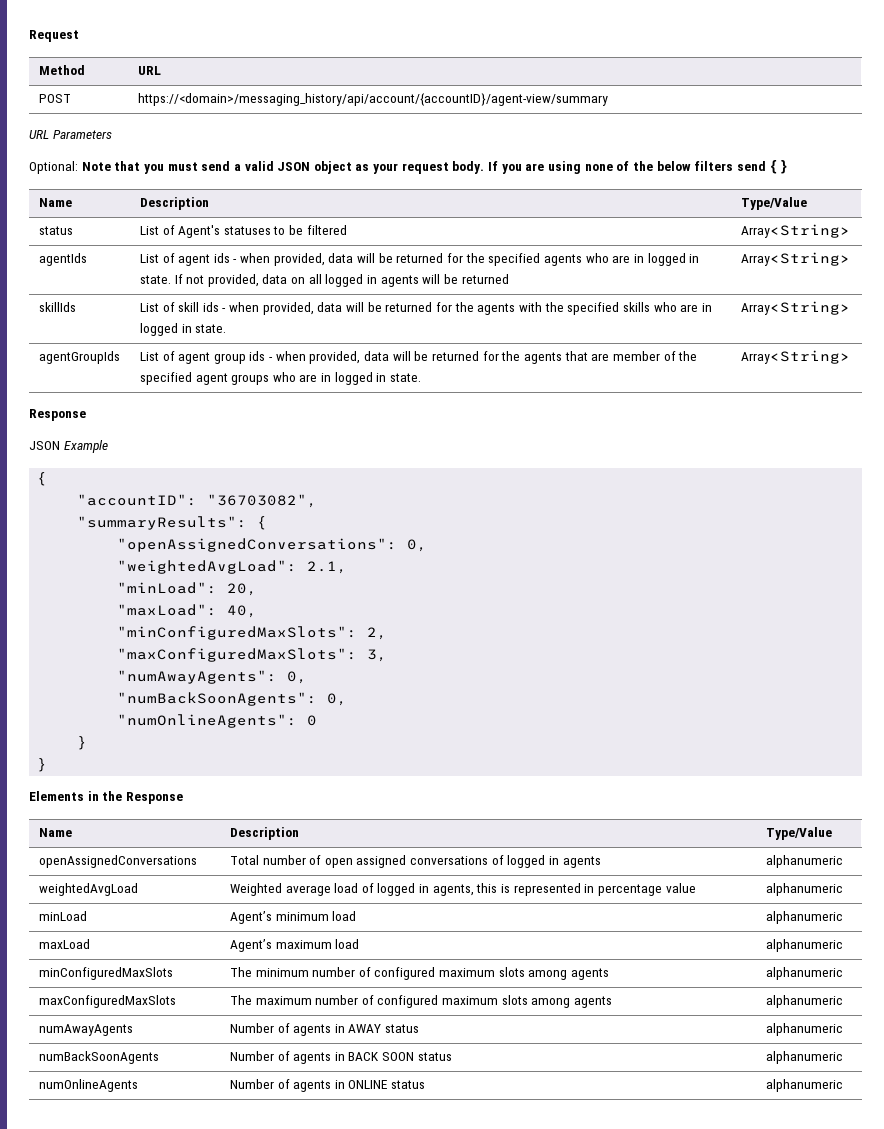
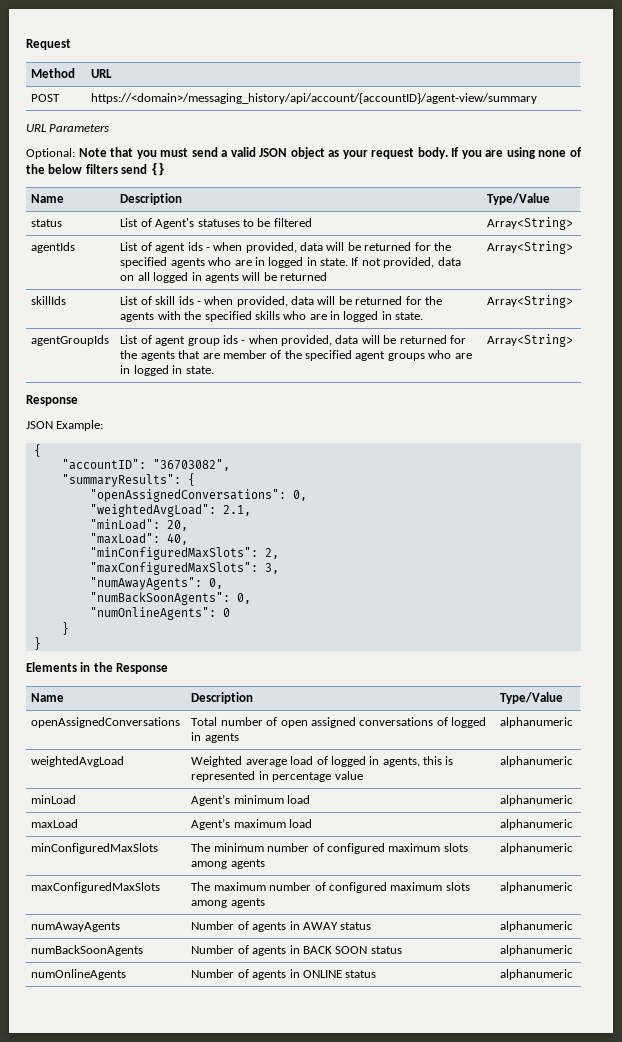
[63,440,108,453] Example -> [56,420,104,431] Example:

